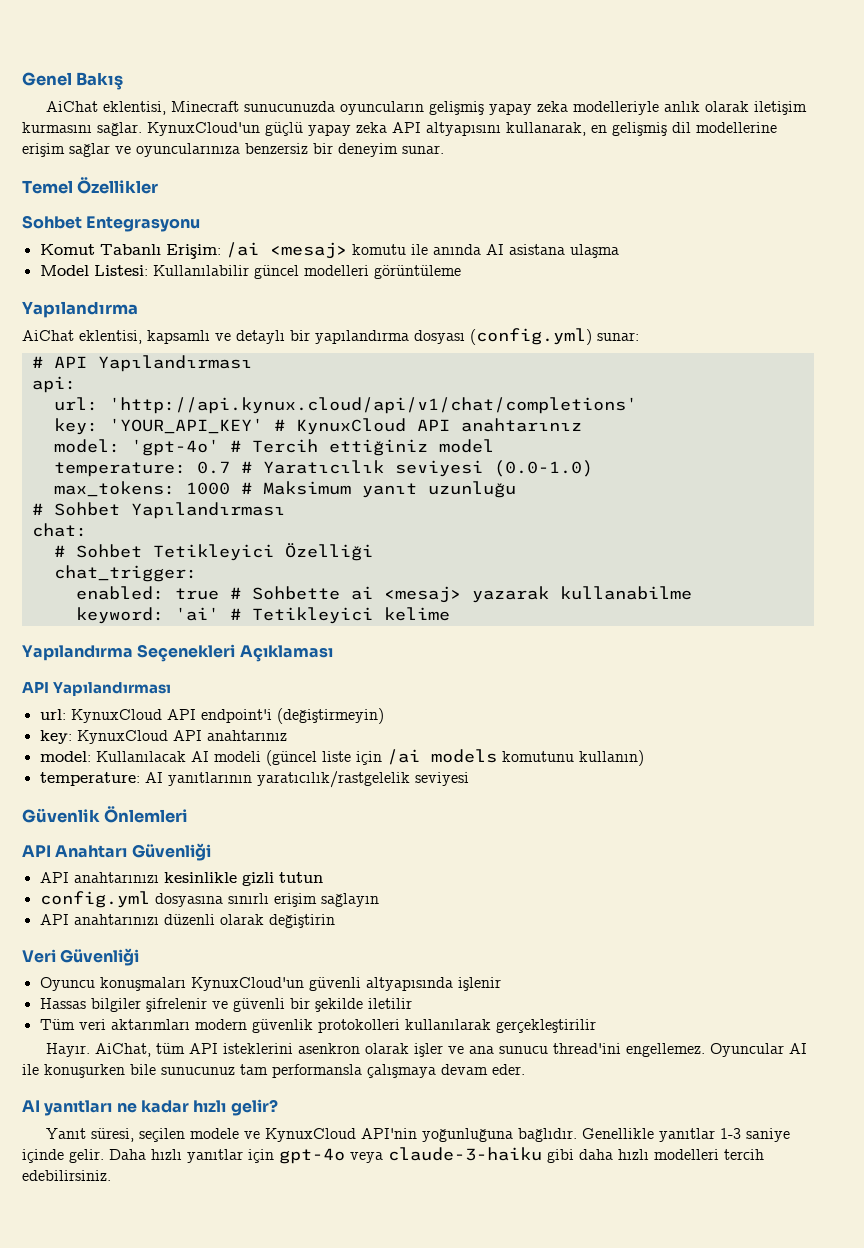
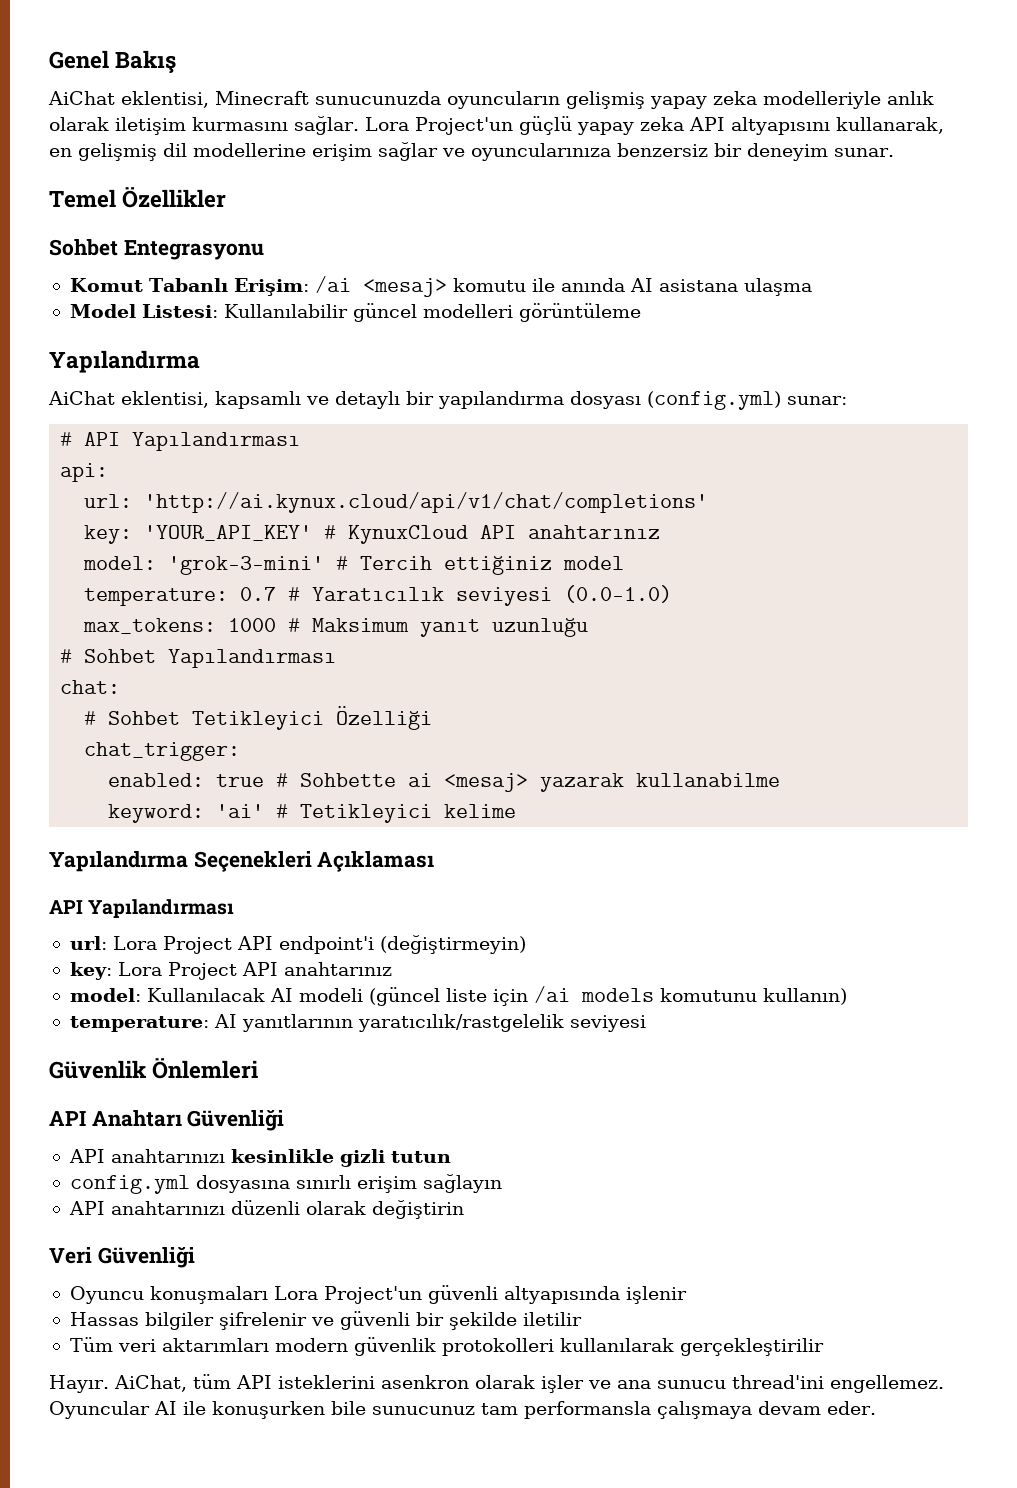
[147,122,260,136] KynuxCloud'un -> [364,117,513,135] Lora Project'un
[108,397,637,414] 'http://api.kynux.cloud/api/v1/chat/completions' -> [144,492,709,513] 'http://ai.kynux.cloud/api/v1/chat/completions'
[130,439,219,456] 'gpt-4o' -> [168,556,325,575] 'grok-3-mini'
[70,709,162,723] KynuxCloud -> [112,936,232,954] Lora Project
[76,730,168,744] KynuxCloud -> [117,962,237,980] Lora Project
[190,977,304,991] KynuxCloud'un -> [273,1286,422,1304] Lora Project'un
[22,1099,278,1116] [46,1128,791,1142] [22,1147,764,1164] [22,1170,111,1181] // AI yanıtları ne kadar hızlı gelir? // Yanıt süresi, seçilen modele ve KynuxCloud API'nin yoğunluğuna bağlıdır. Genellikle yanıtlar 1-3 saniye içinde gelir. Daha hızlı yanıtlar için gpt-4o veya claude-3-haiku gibi daha hızlı modelleri tercih edebilirsiniz. -> (876, 1408) none

